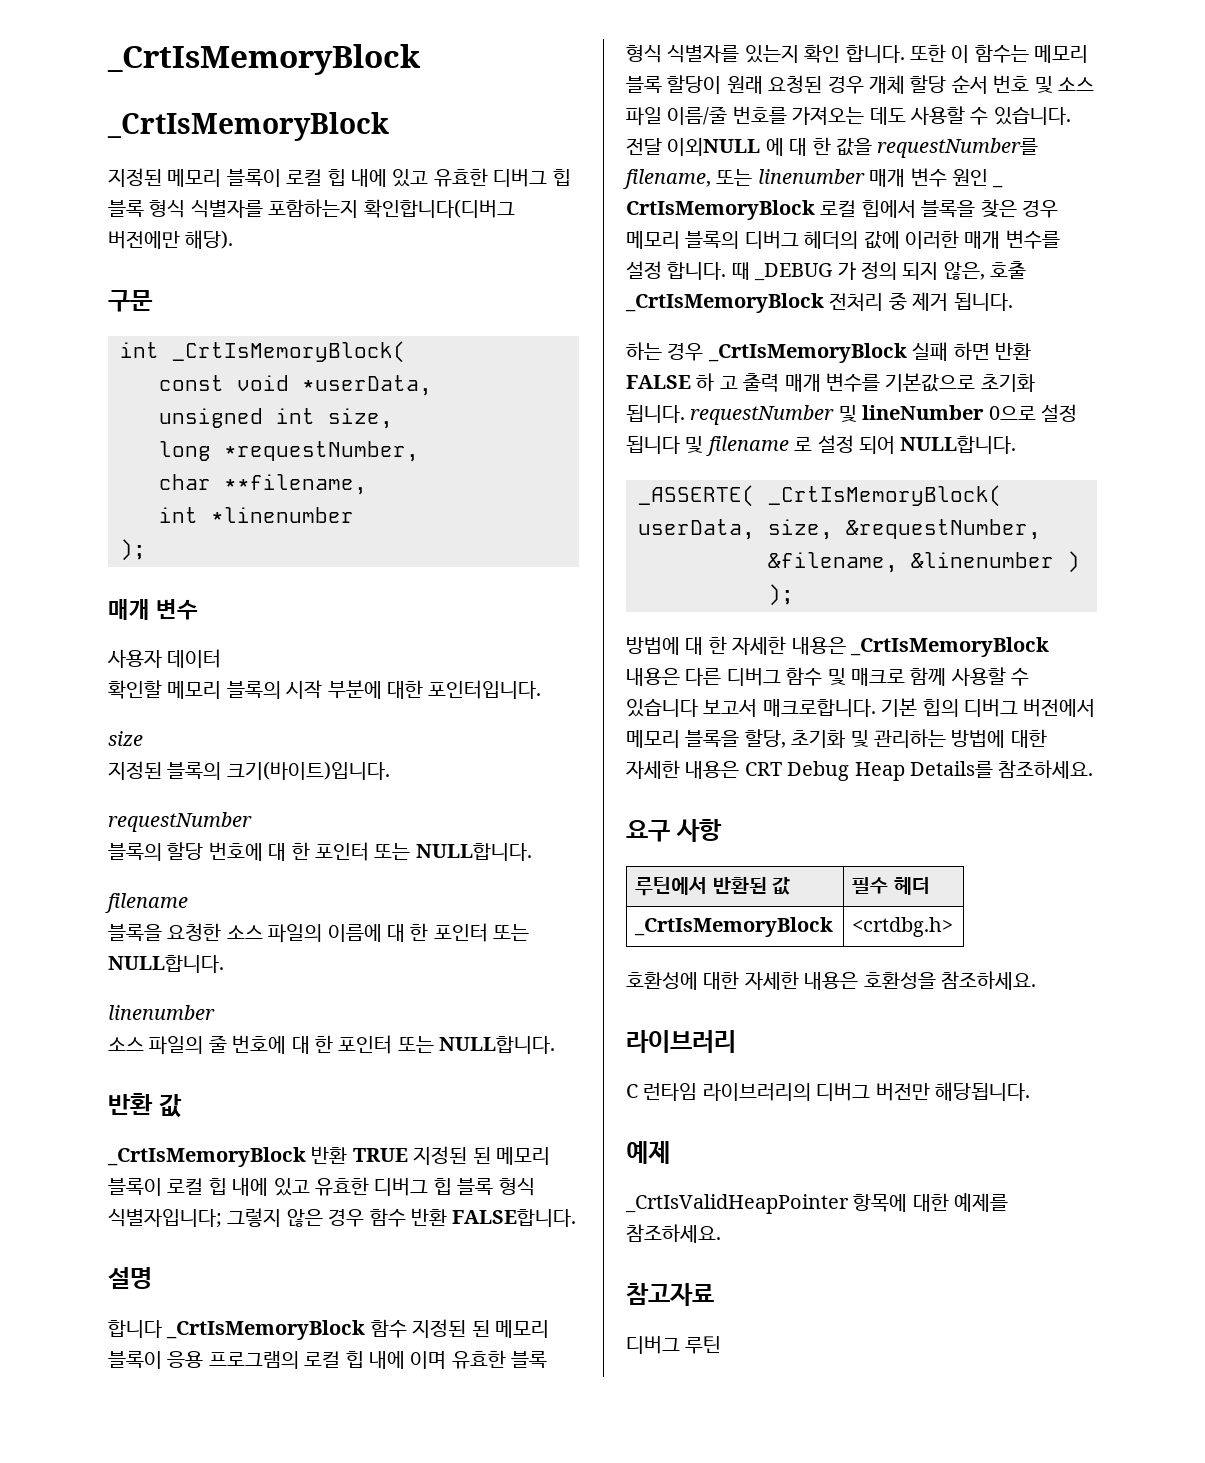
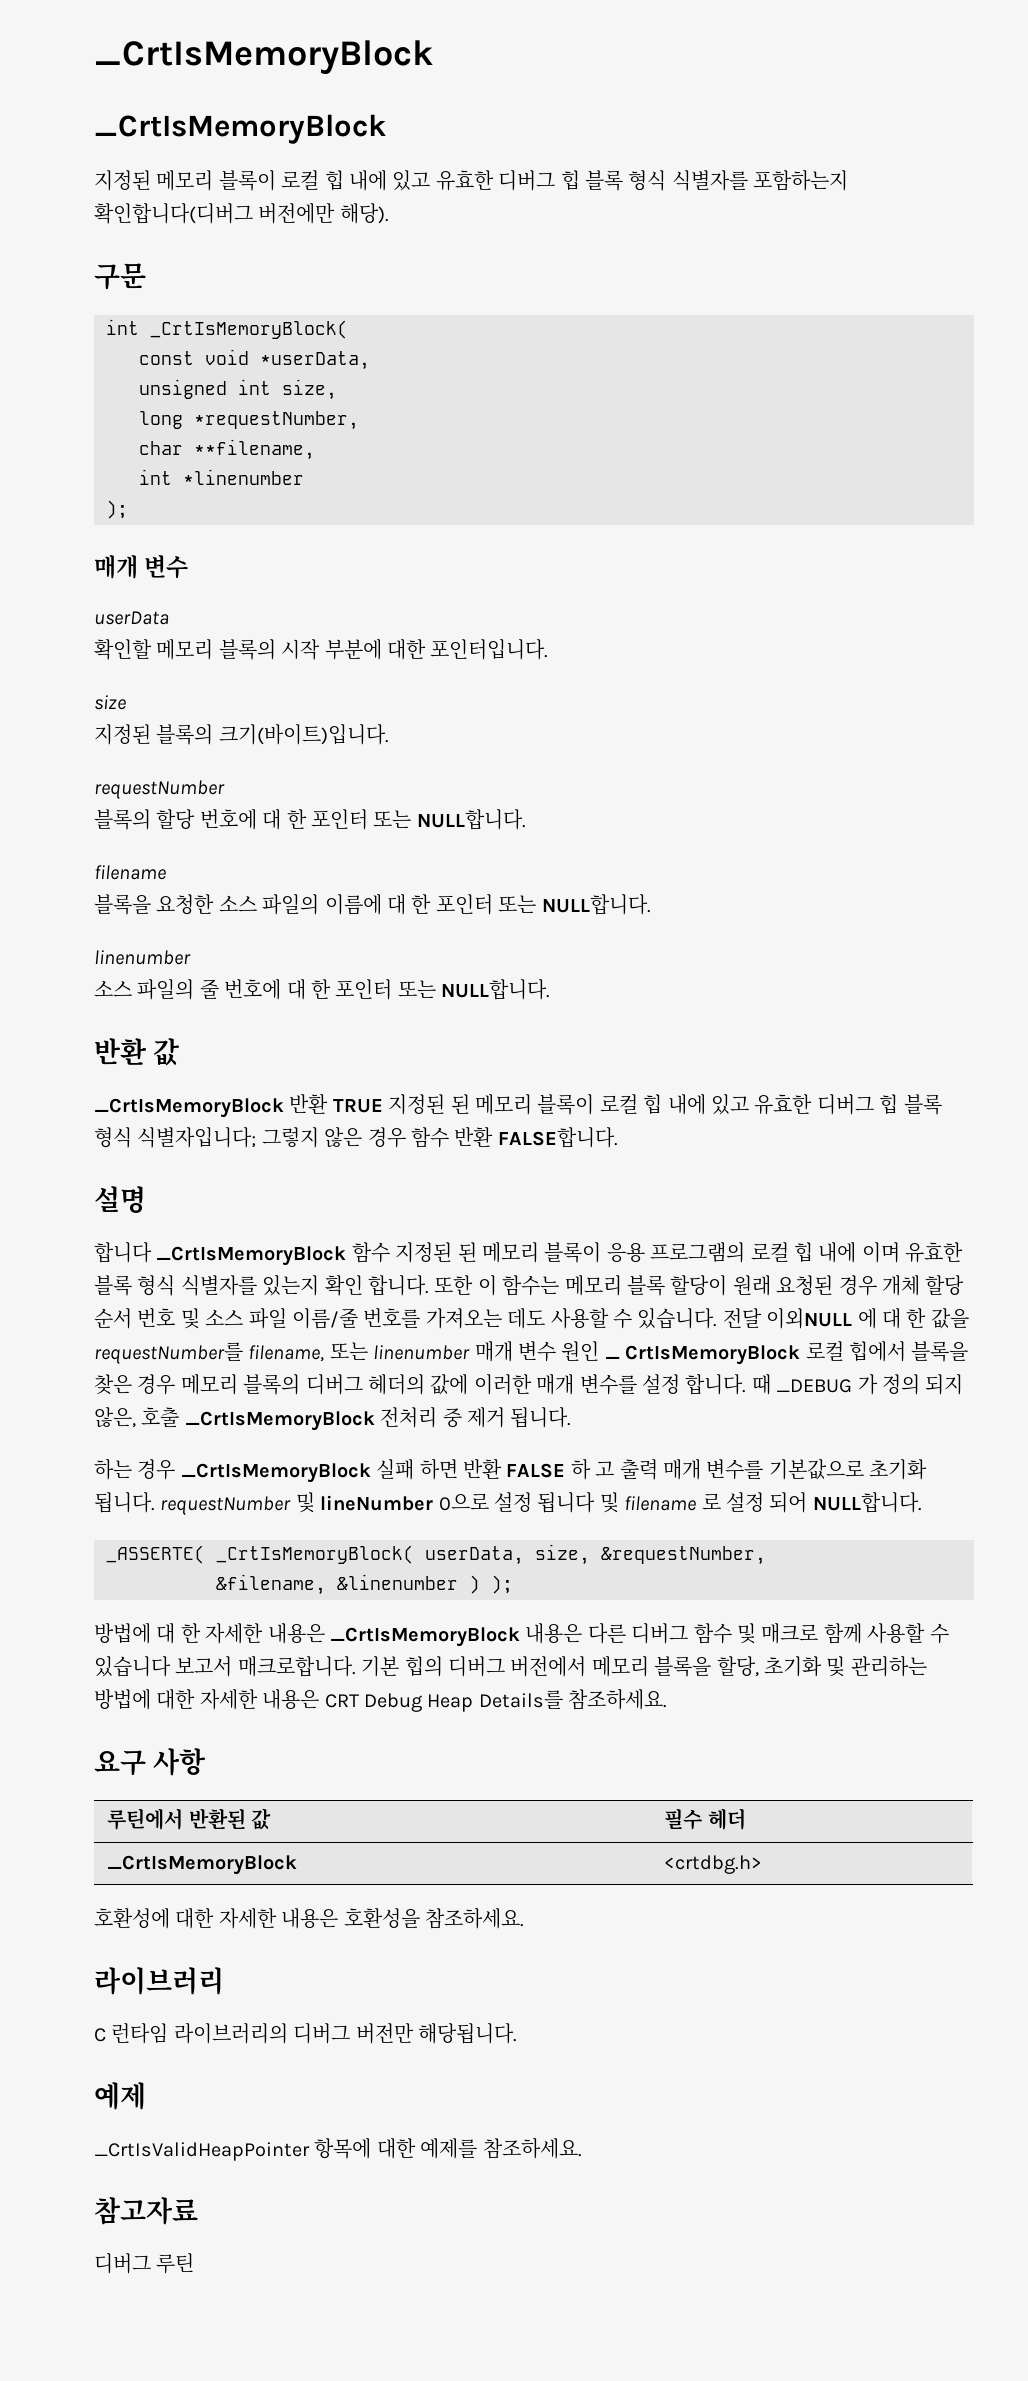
[107,649,222,668] 사용자 데이터 -> [94,611,169,625] userData

